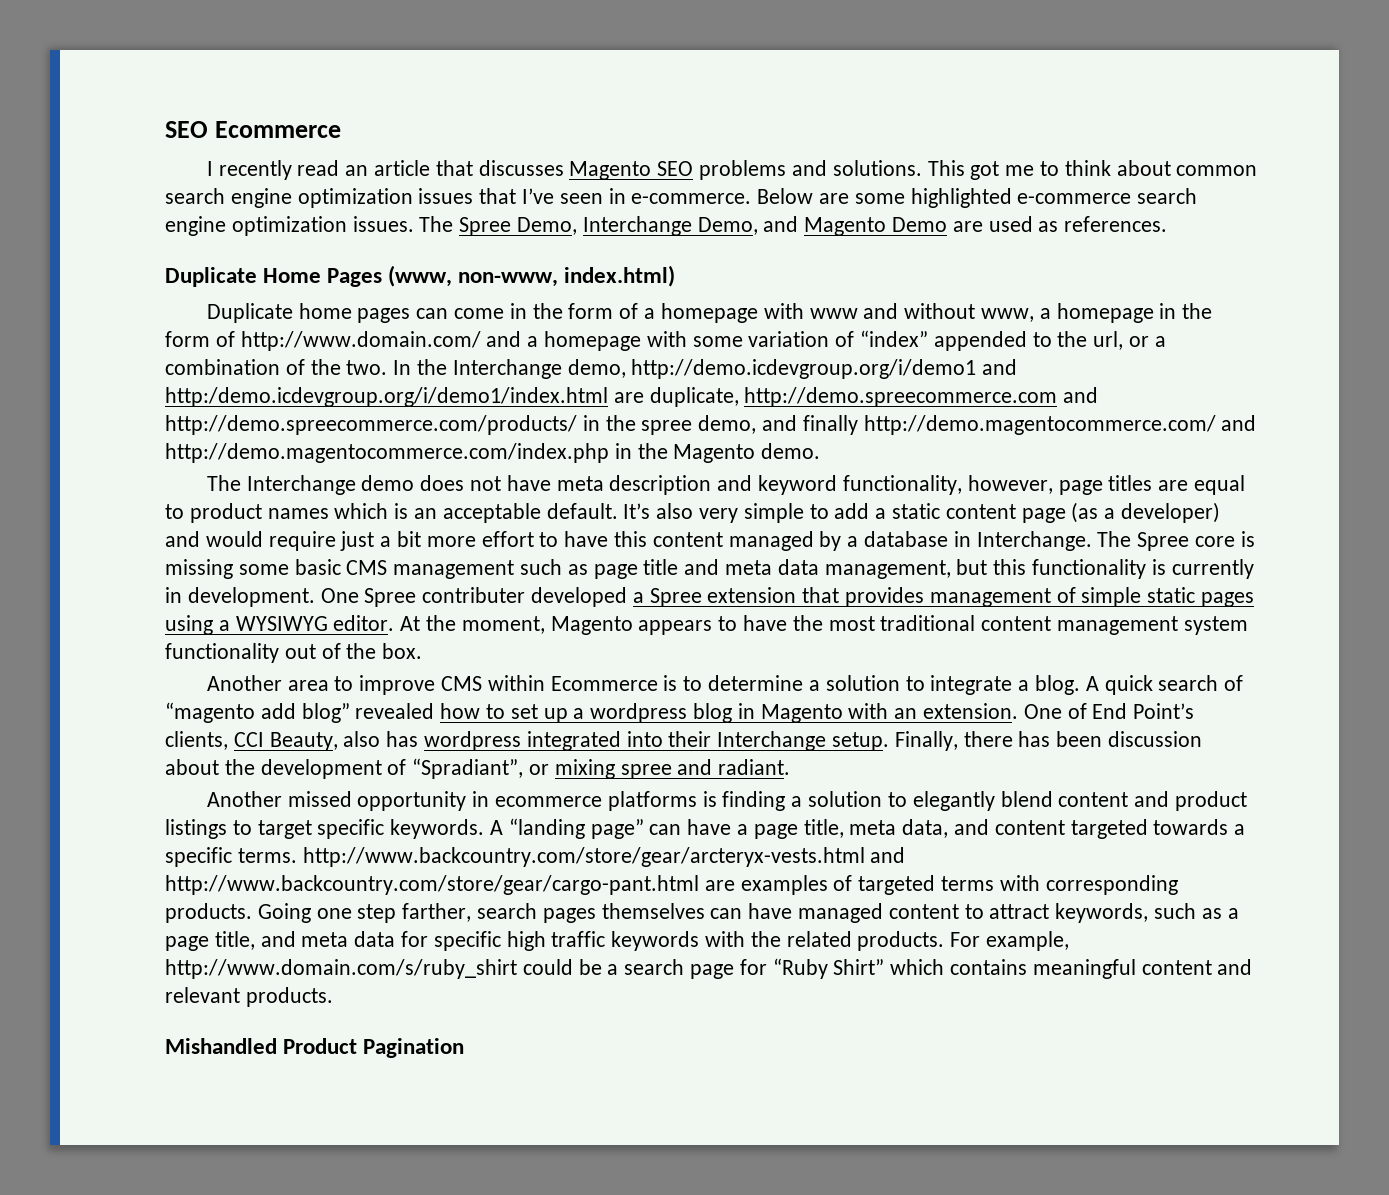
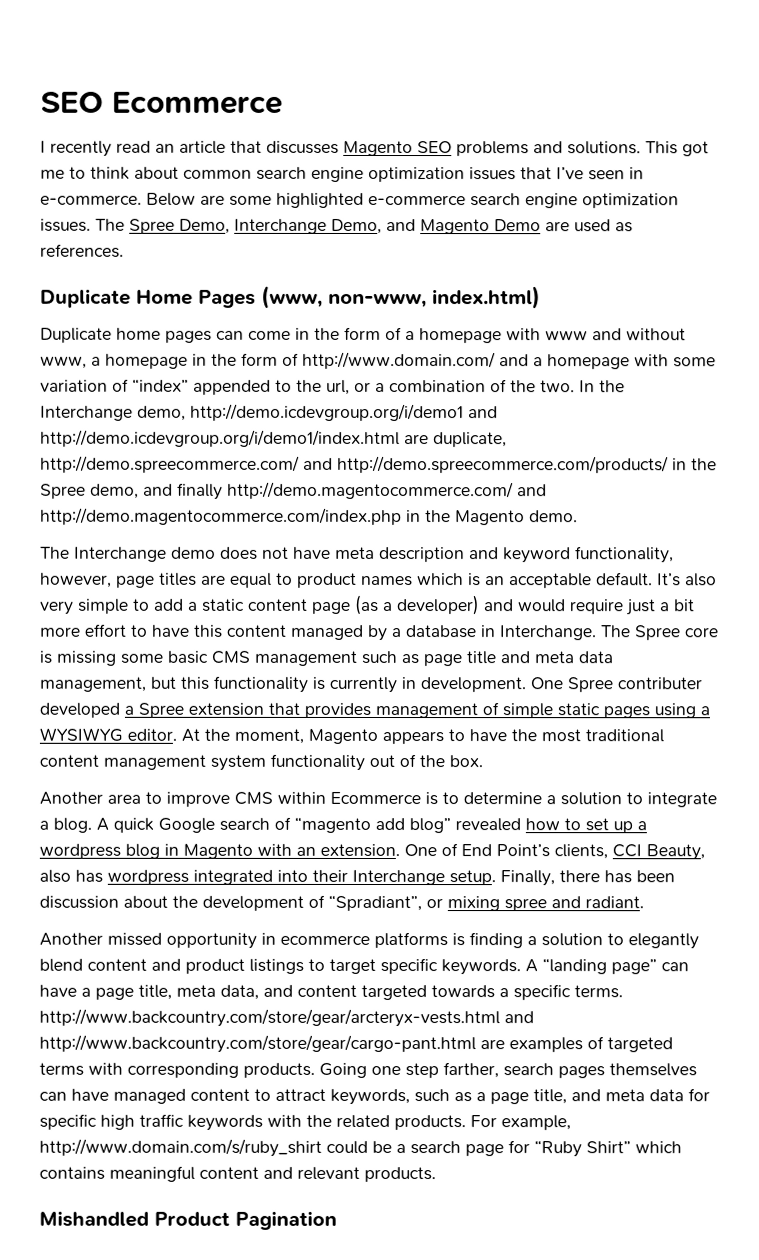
[165,387,608,407] http:/demo.icdevgroup.org/i/demo1/index.html -> [40,429,400,448] http://demo.icdevgroup.org/i/demo1/index.html
[744,387,1058,407] http://demo.spreecommerce.com -> [40,455,300,473] http://demo.spreecommerce.com/
[641,420,693,435] spree -> [40,483,86,499] Spree
(1153, 685) none -> [158,817,215,833] Google

